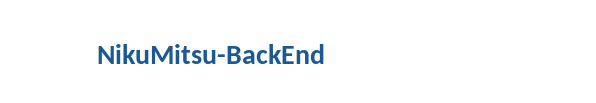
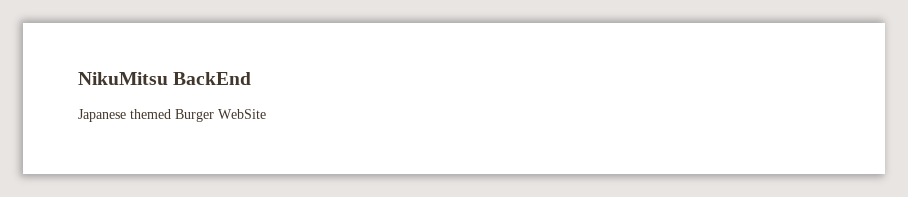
[97,44,325,64] NikuMitsu-BackEnd -> [78,72,252,85] [78,109,266,122] NikuMitsu BackEnd // Japanese themed Burger WebSite

